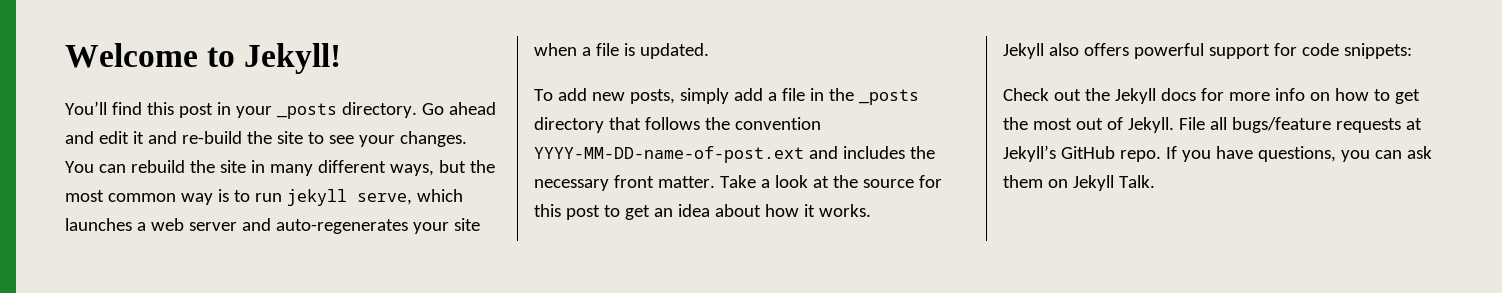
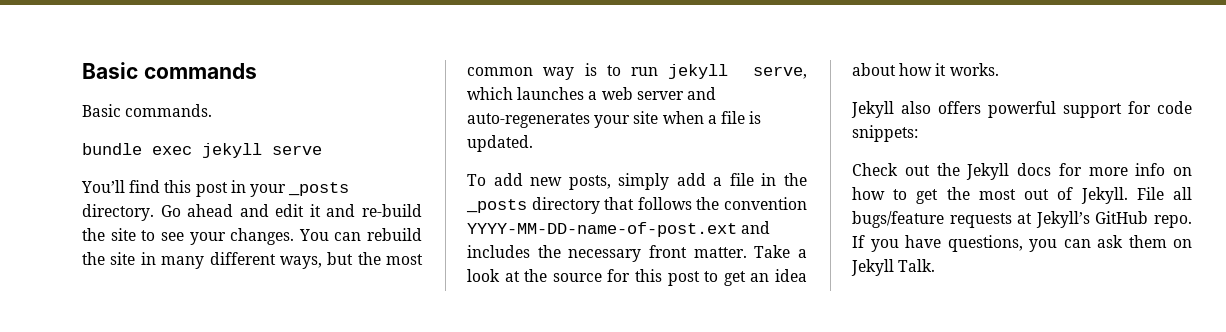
[65,43,342,74] Welcome to Jekyll! -> [82,62,257,79] [82,104,213,117] [82,143,322,158] Basic commands // Basic commands. // bundle exec jekyll serve

